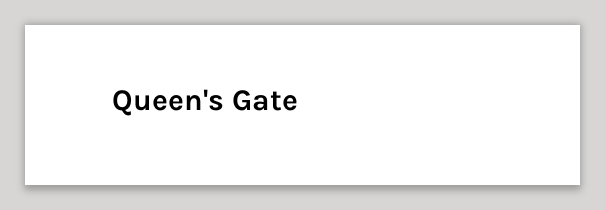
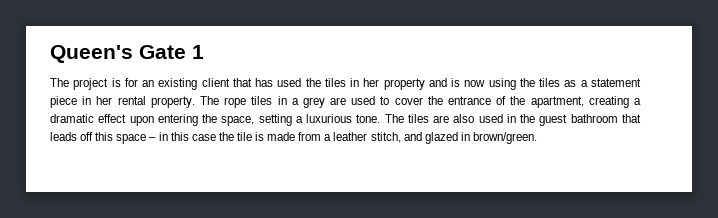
(299, 100) none -> [192,45,204,59] [50,78,641,90] [50,96,641,108] [50,114,641,126] [50,132,537,144] 1 // The project is for an existing client that has used the tiles in her property and is now using the tiles as a statement piece in her rental property. The rope tiles in a grey are used to cover the entrance of the apartment, creating a dramatic effect upon entering the space, setting a luxurious tone. The tiles are also used in the guest bathroom that leads off this space – in this case the tile is made from a leather stitch, and glazed in brown/green.

